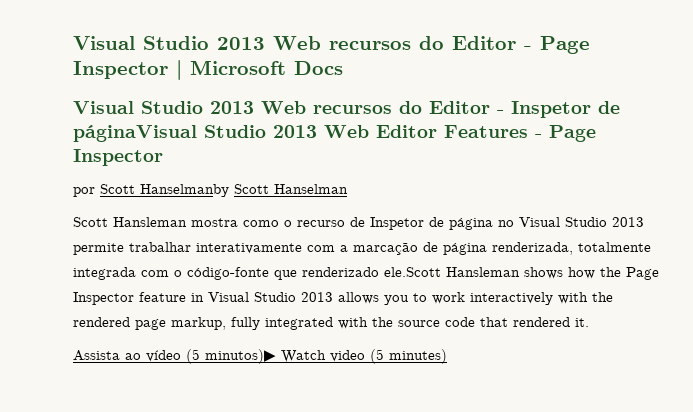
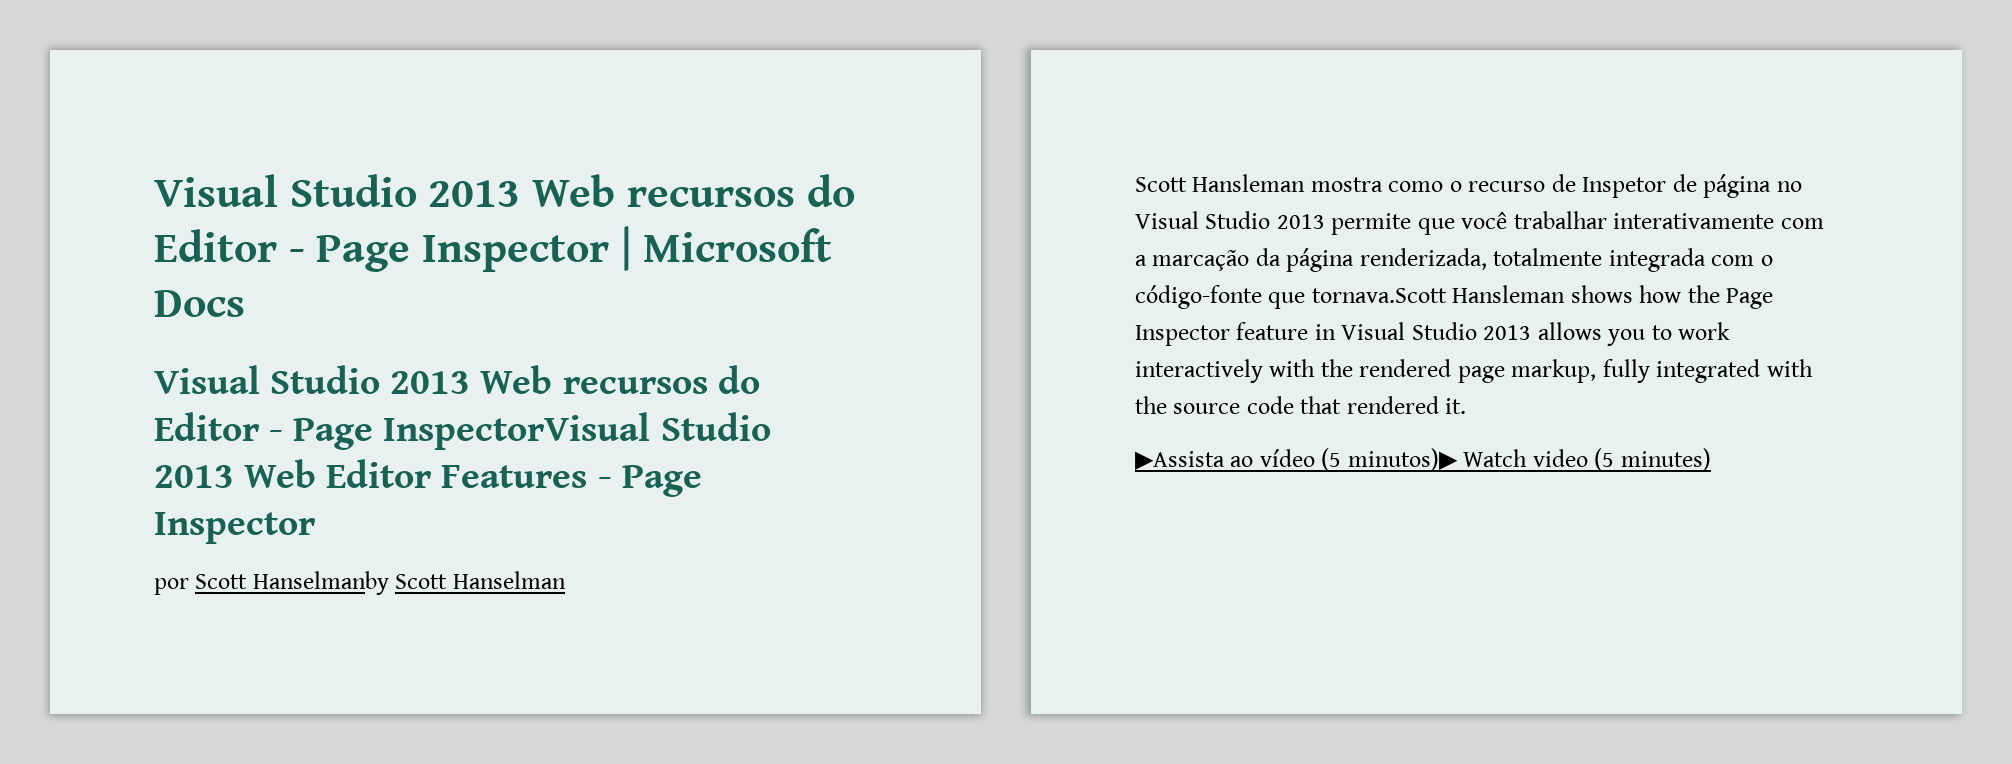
[511,101,620,118] [73,125,197,142] Inspetor de páginaVisual -> [293,412,651,450] Page InspectorVisual
(124, 249) none -> [1417,212,1508,235] que você
[423,242,438,252] de -> [1255,248,1281,266] da
[302,267,441,277] renderizado ele.Scott -> [1311,288,1447,303] tornava.Scott
[73,350,120,361] Assista -> [1135,451,1225,470] ▶Assista

